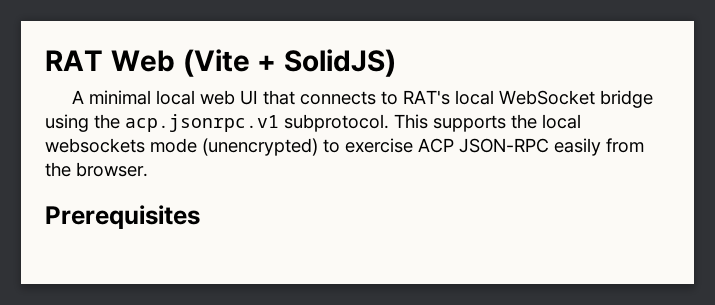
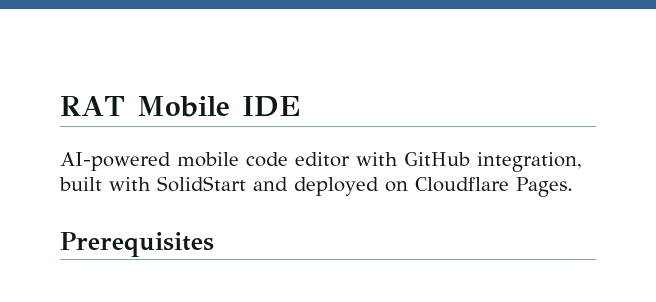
[110,49,397,77] [71,90,653,108] [45,114,581,132] [45,138,644,156] [45,162,148,177] Web (Vite + SolidJS) // A minimal local web UI that connects to RAT's local WebSocket bridge using the acp.jsonrpc.v1 subprotocol. This supports the local websockets mode (unencrypted) to exercise ACP JSON‑RPC easily from the browser. -> [136,96,300,117] [60,152,582,172] [59,176,573,197] Mobile IDE // AI-powered mobile code editor with GitHub integration, built with SolidStart and deployed on Cloudflare Pages.

